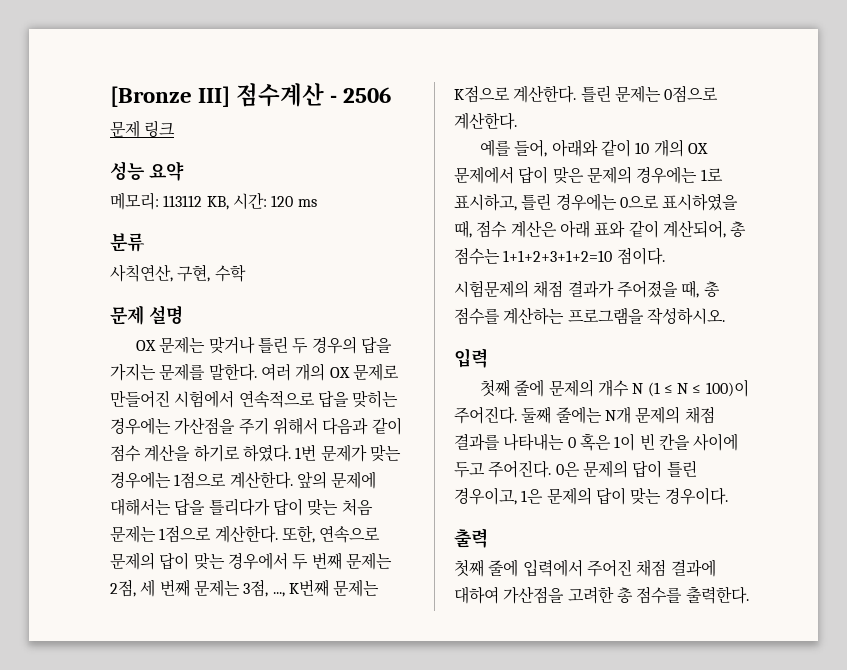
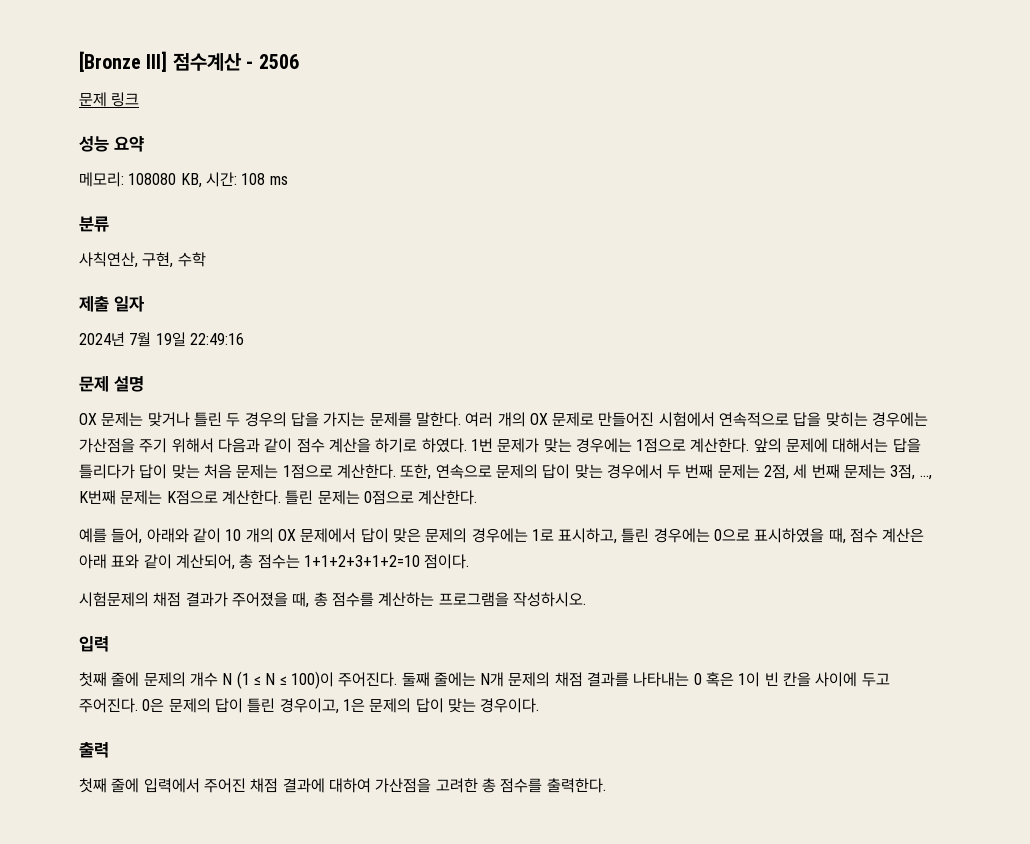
[163,195,203,207] 113112 -> [128,173,177,185] 108080
[271,195,294,207] 120 -> [241,173,266,185] 108
(246, 273) none -> [79,296,145,312] [79,332,244,347] // 제출 일자 // 2024년 7월 19일 22:49:16

